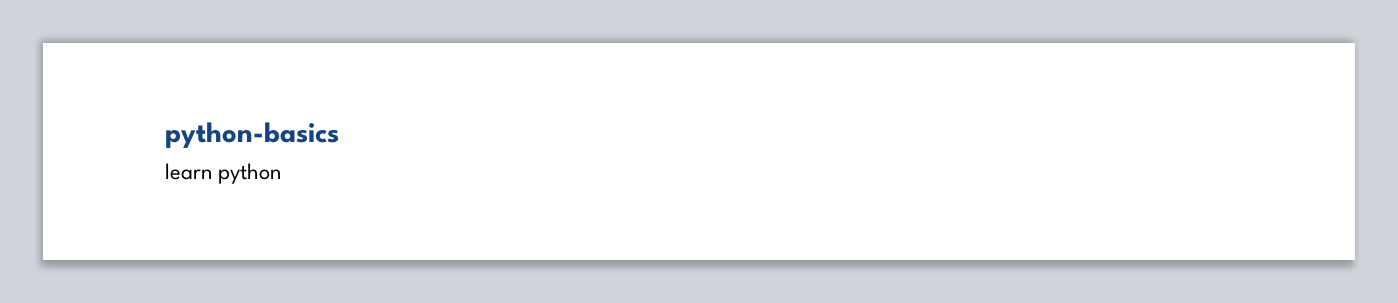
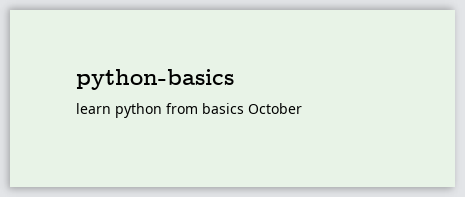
(282, 173) none -> [166,103,302,114] from basics October

